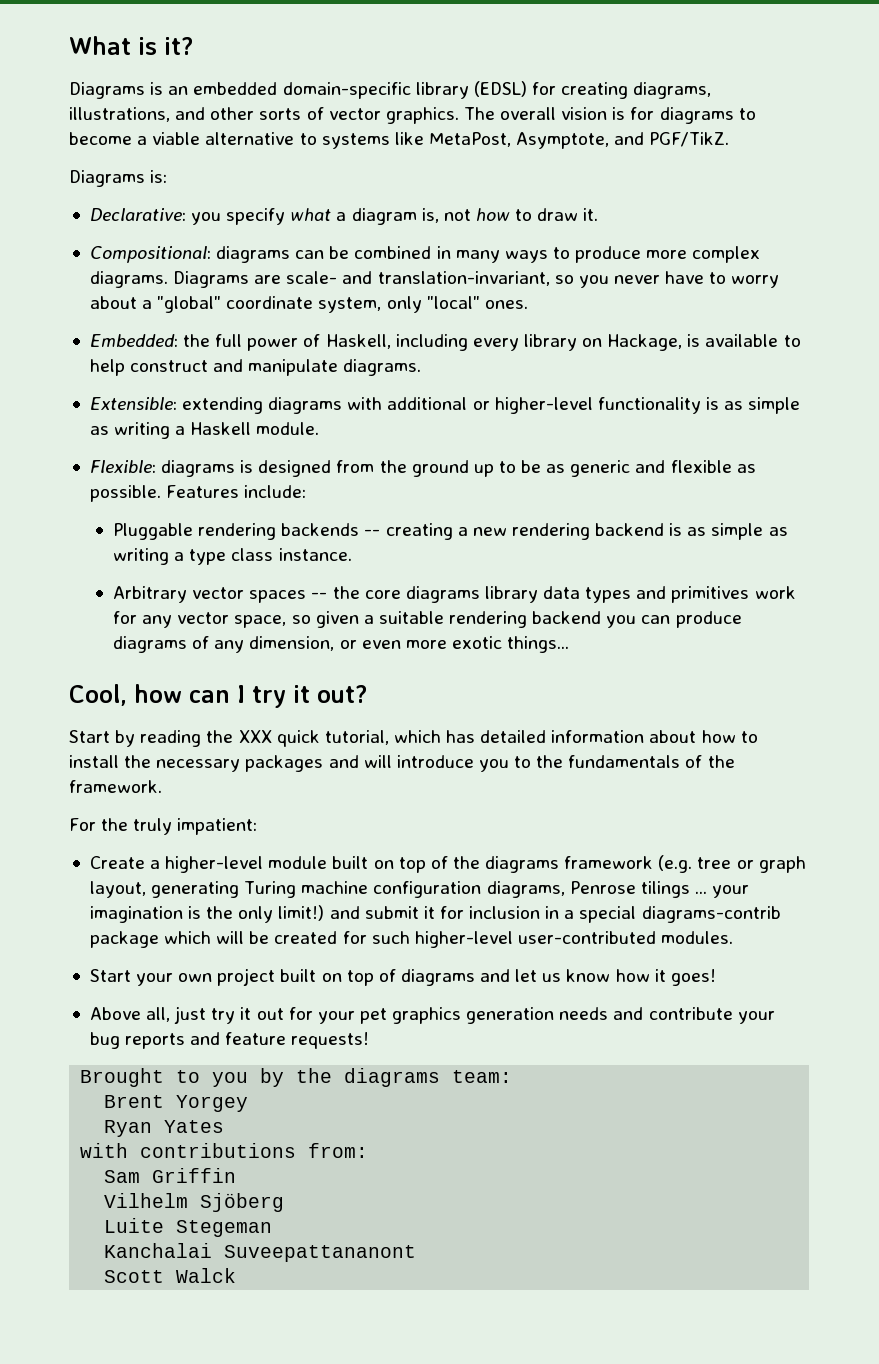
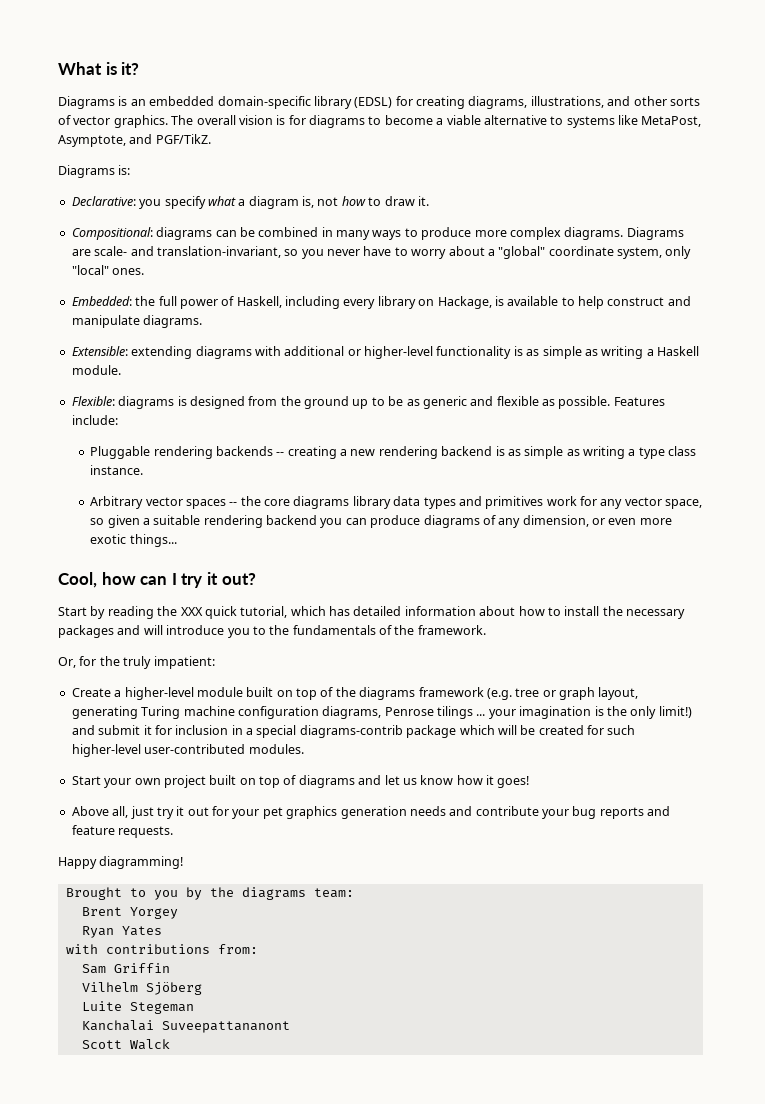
[69,818,96,831] For -> [58,656,97,668] Or, for
[291,1032,370,1049] requests! -> [118,826,174,838] [58,856,184,869] requests. // Happy diagramming!

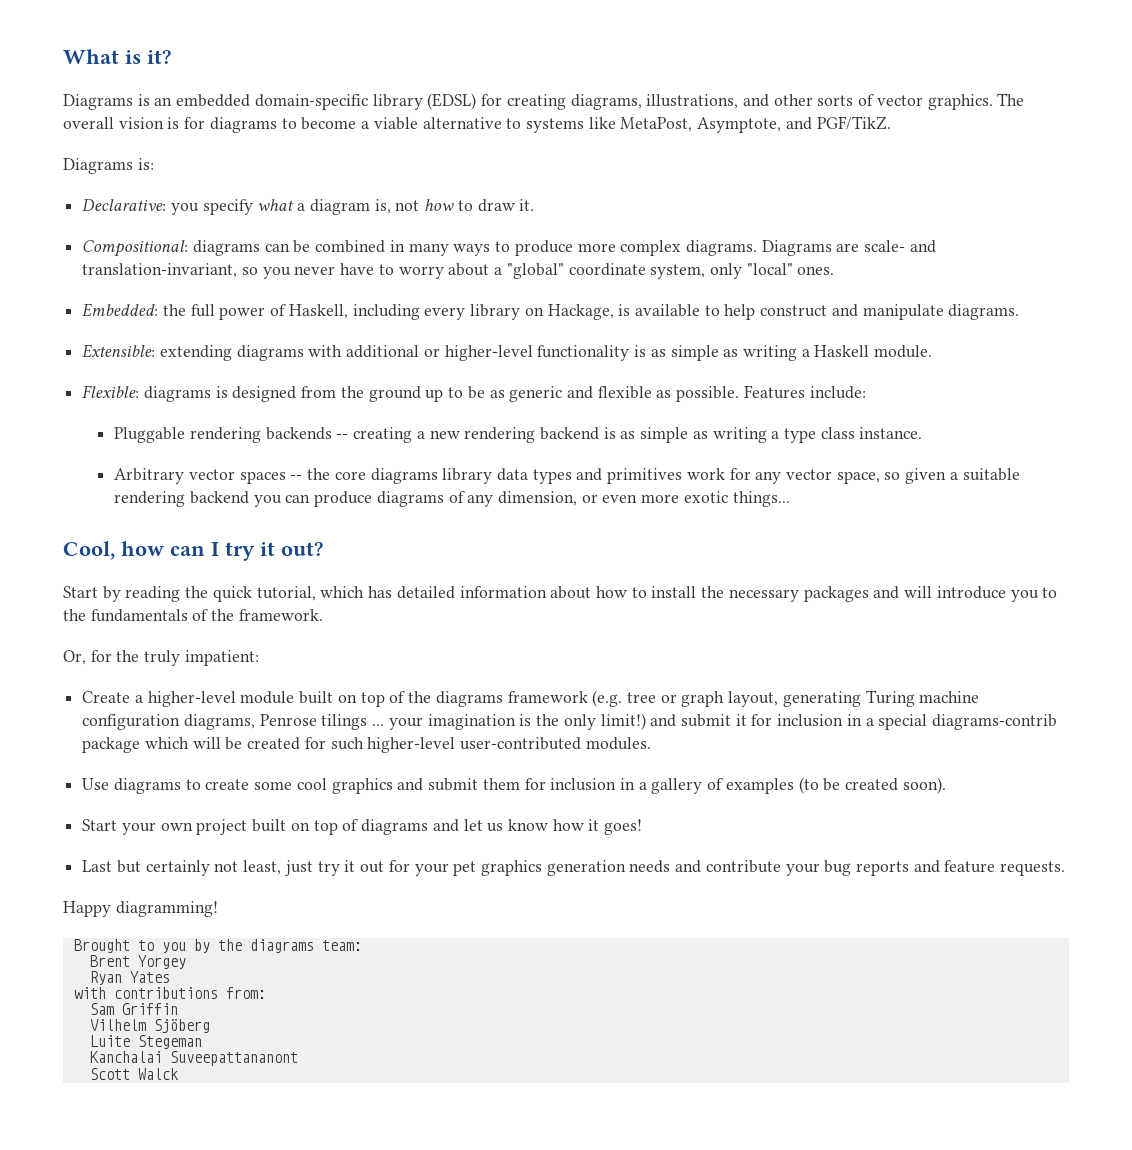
[180,607,203,616] XXX -> (209, 592) none
(304, 749) none -> [82,777,946,794] // Use diagrams to create some cool graphics and submit them for inclusion in a gallery of examples (to be created soon).
[71,806,129,818] Above all, -> [82,860,282,876] Last but certainly not least,

